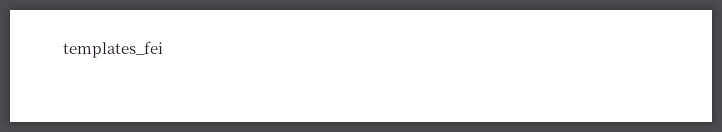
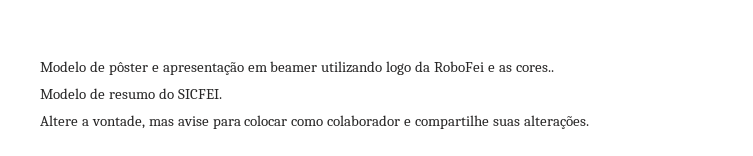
[63,41,163,58] templates_fei -> [40,61,554,75] [40,88,222,99] [40,115,589,129] Modelo de pôster e apresentação em beamer utilizando logo da RoboFei e as cores.. // Modelo de resumo do SICFEI. // Altere a vontade, mas avise para colocar como colaborador e compartilhe suas alterações.

